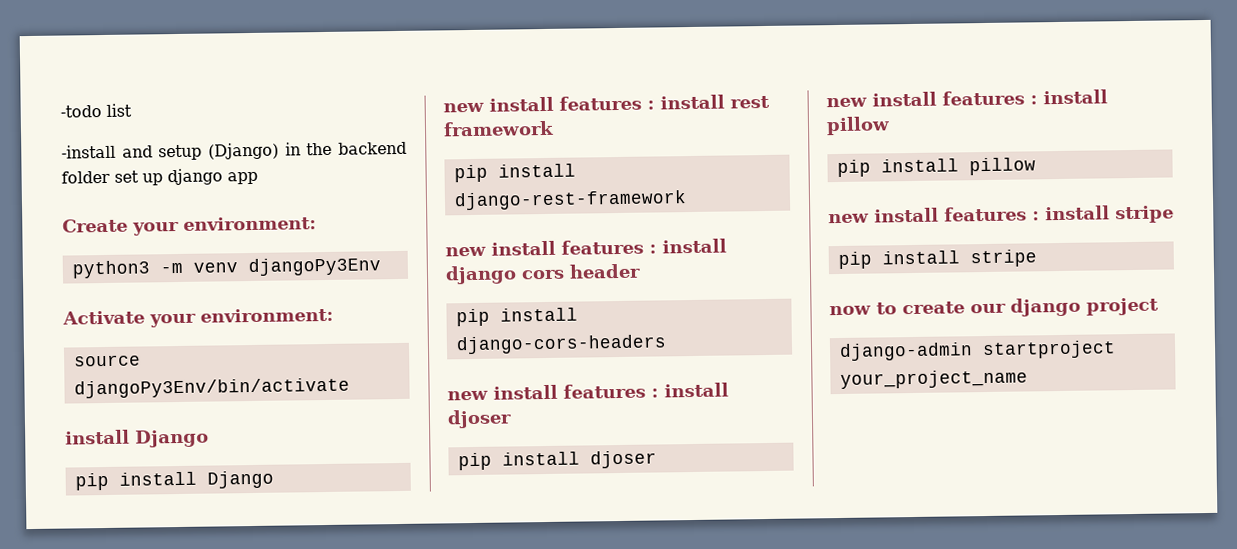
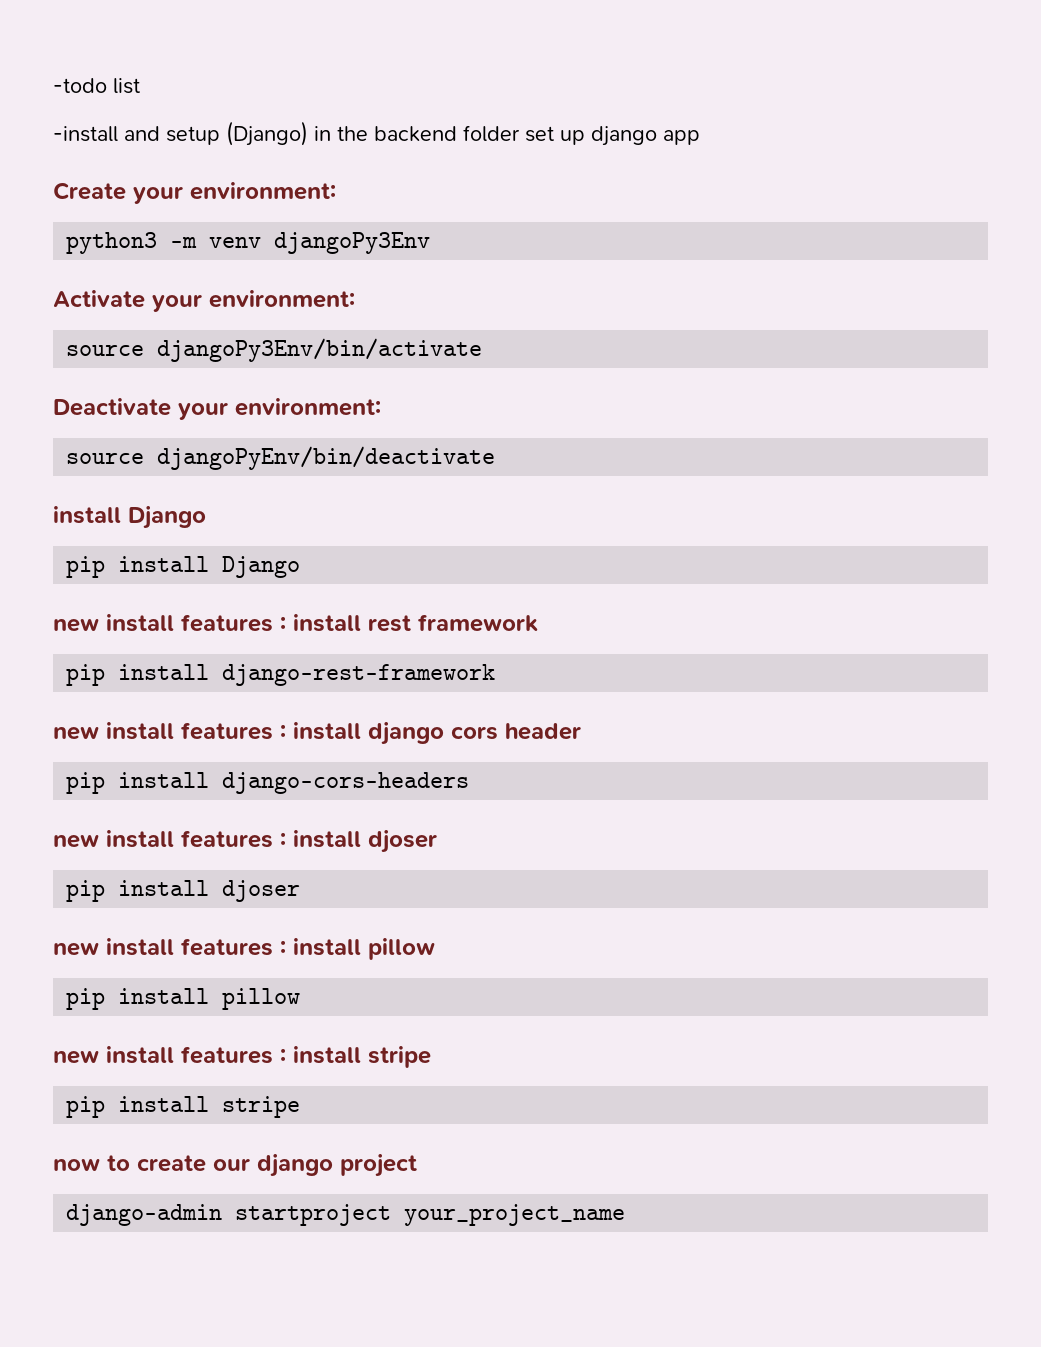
(350, 388) none -> [53,398,381,420] [66,446,496,470] // Deactivate your environment: // source djangoPyEnv/bin/deactivate

